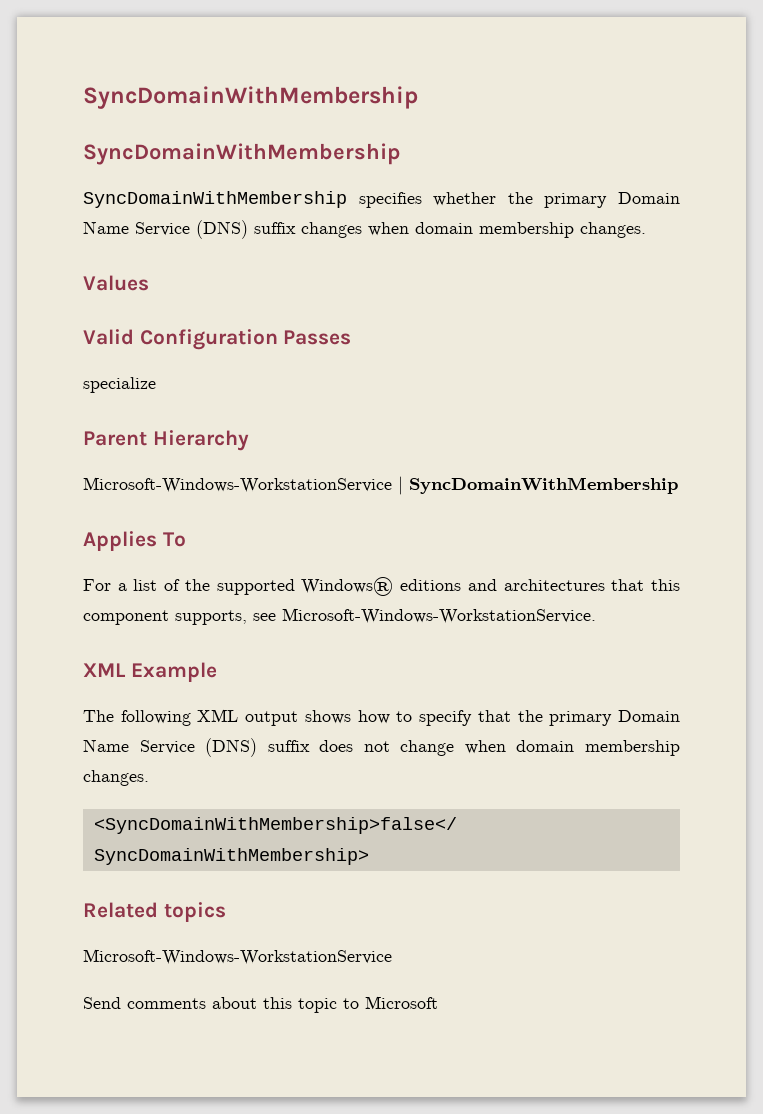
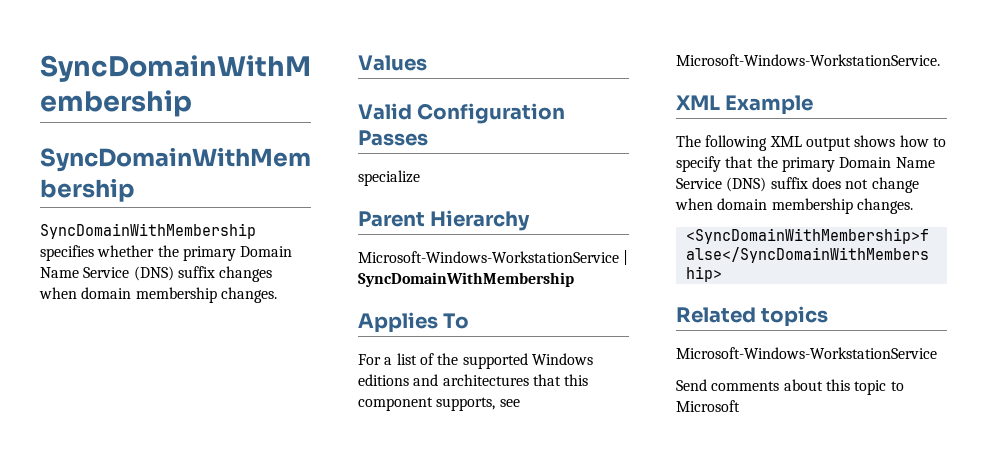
[301,577,394,596] Windows® -> [531,353,593,365] Windows

